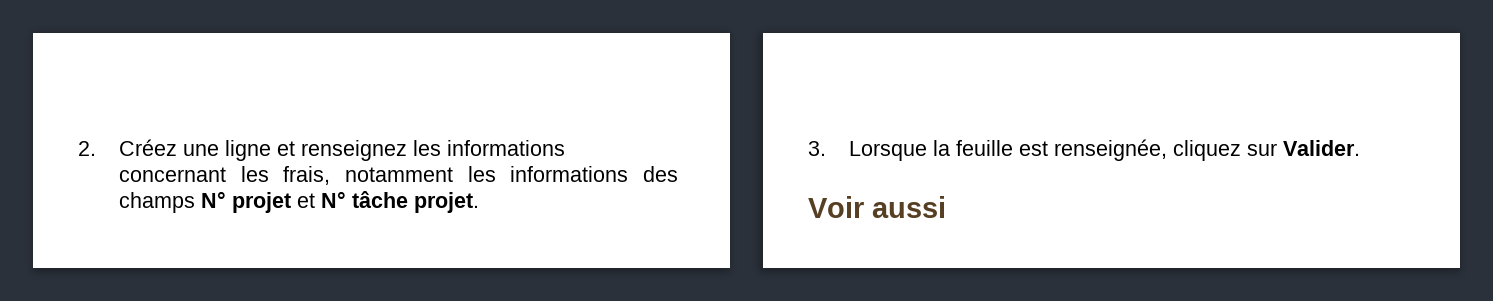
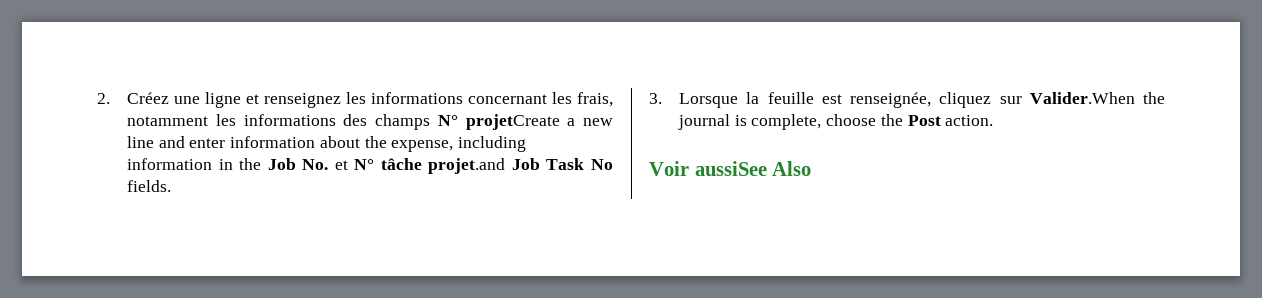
[232,191,480,213] projet et N° tâche projet. -> [465,114,613,130] [127,136,527,152] [127,158,613,174] [127,180,172,192] projetCreate a new line and enter information about the expense, including information in the Job No. et N° tâche projet.and Job Task No fields.
[1283,140,1361,156] Valider. -> [1029,92,1165,104] [678,114,994,130] Valider.When the journal is complete, choose the Post action.
[872,196,946,218] aussi -> [694,161,812,176] aussiSee Also

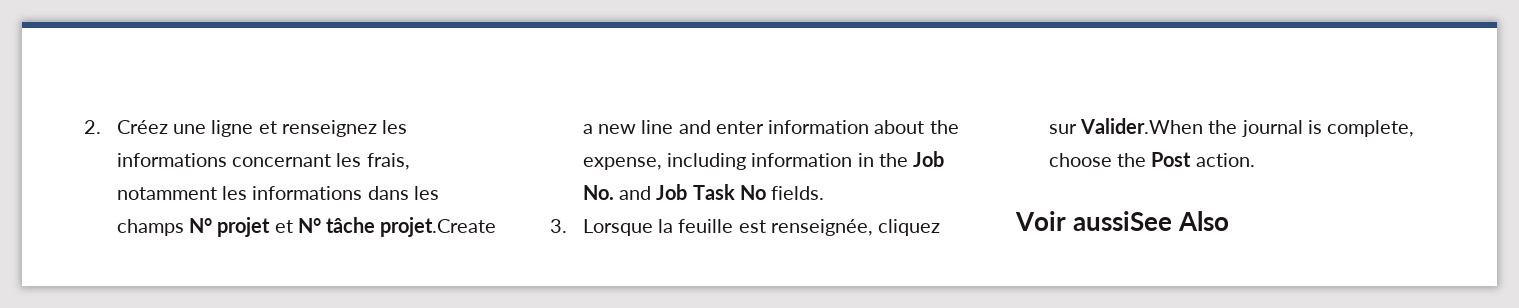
[343,114,560,130] des champs N° projetCreate -> [367,186,439,200] [116,217,497,237] dans les champs N° projet et N° tâche projet.Create
[334,158,506,174] et N° tâche projet.and -> [619,186,652,200] and

